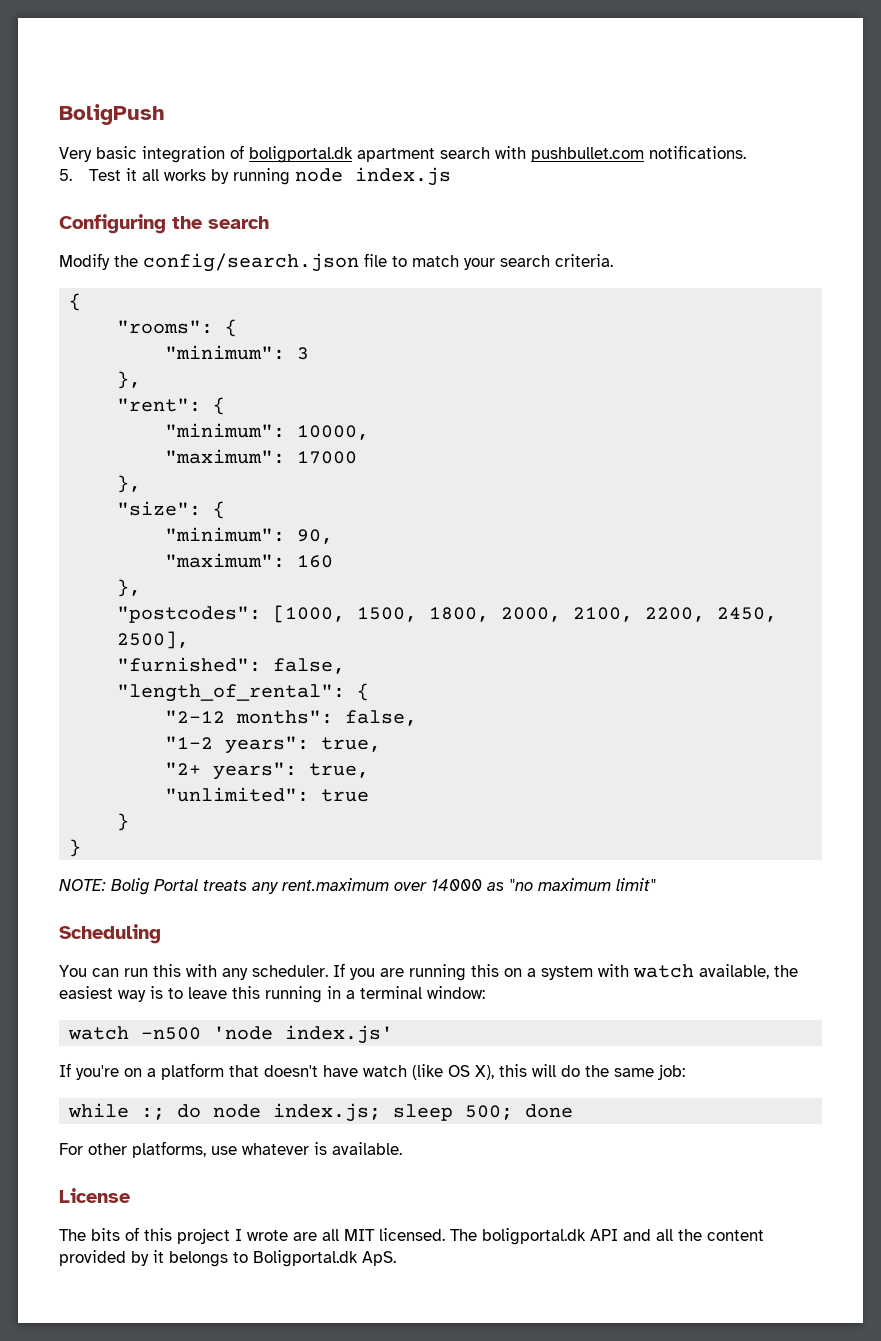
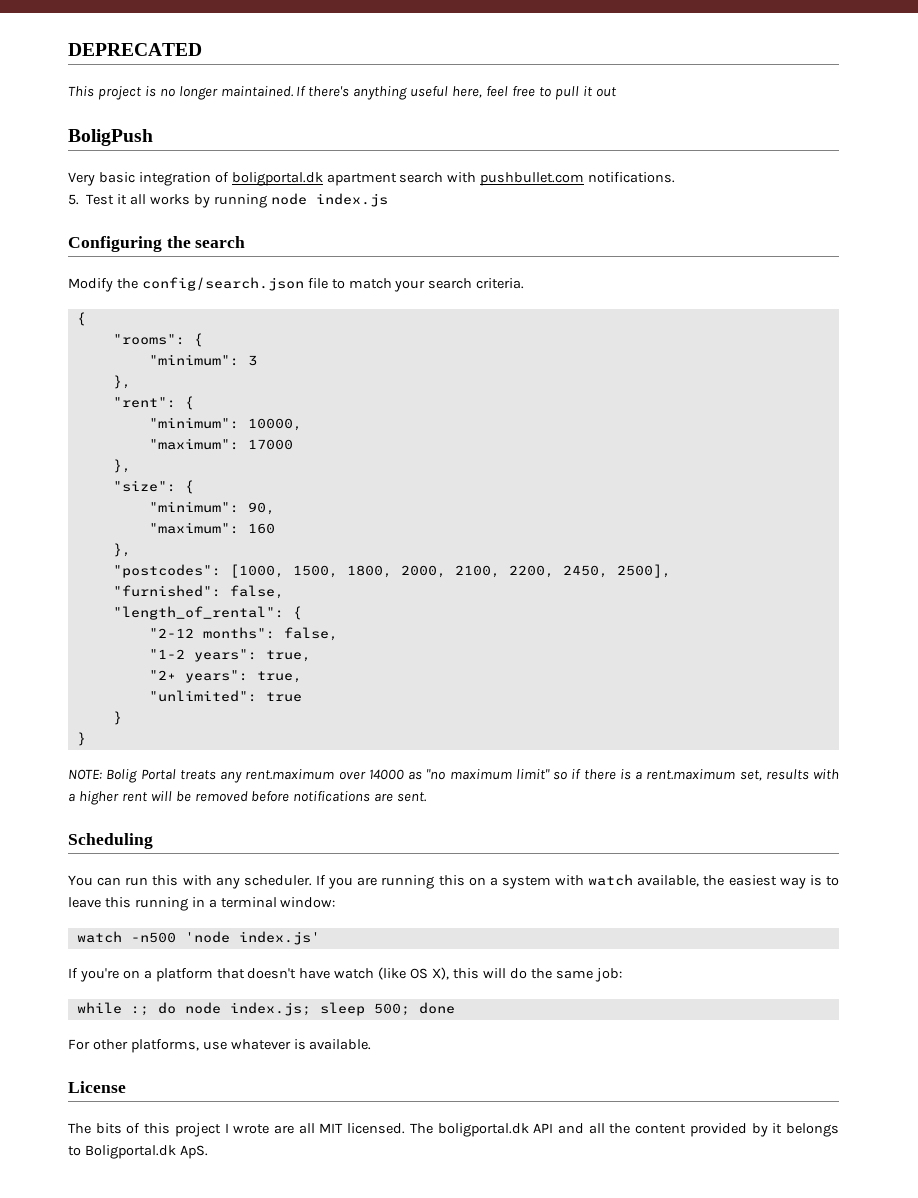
(59, 114) none -> [68,43,202,56] [68,86,617,100] DEPRECATED // This project is no longer maintained. If there's anything useful here, feel free to pull it out //
(656, 884) none -> [553,769,839,781] [68,791,428,805] so if there is a rent.maximum set, results with a higher rent will be removed before notifications are sent.

